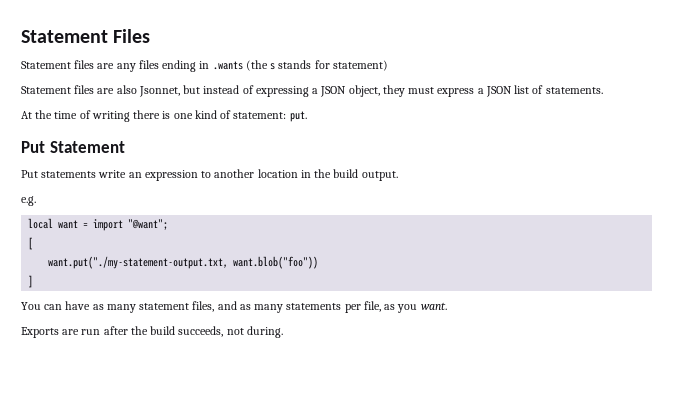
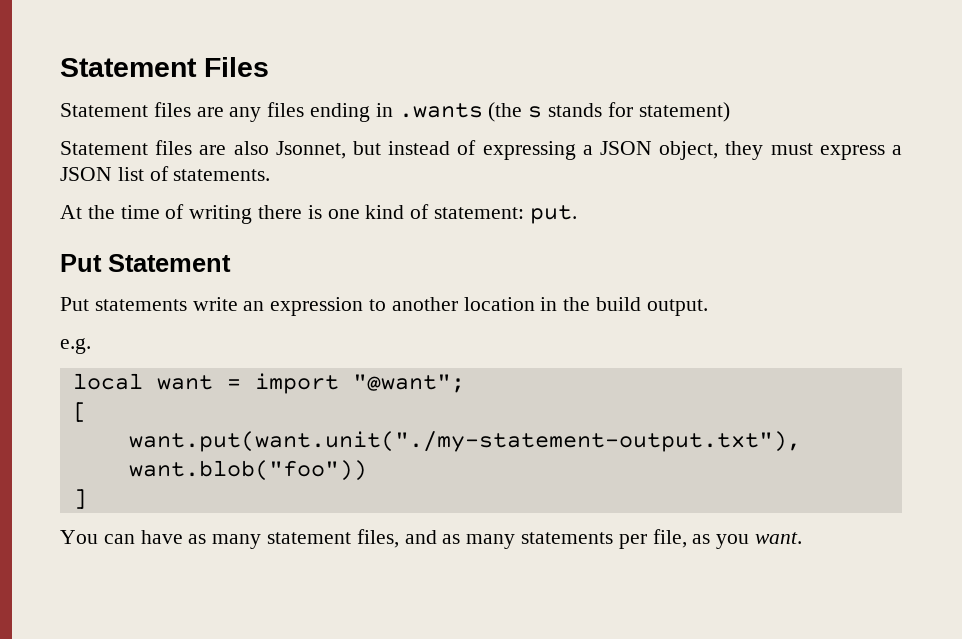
[48,256,229,269] want.put("./my-statement-output.txt, -> [128,431,801,452] want.put(want.unit("./my-statement-output.txt"),
[21,326,283,338] // Exports are run after the build succeeds, not during. -> (803, 538) none

